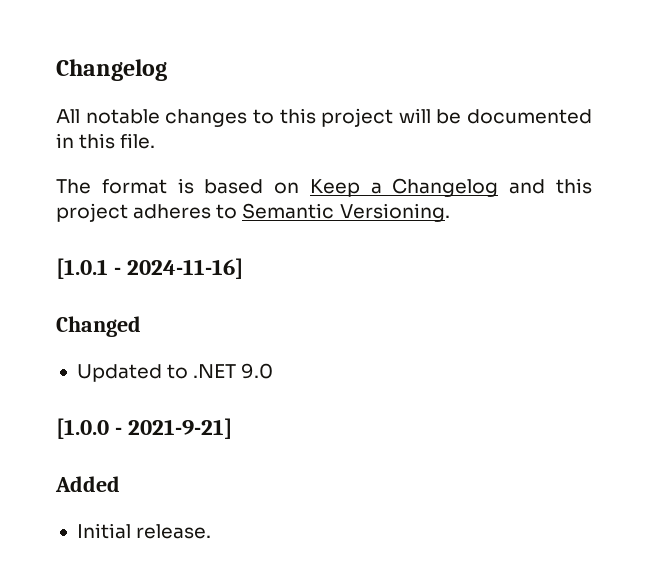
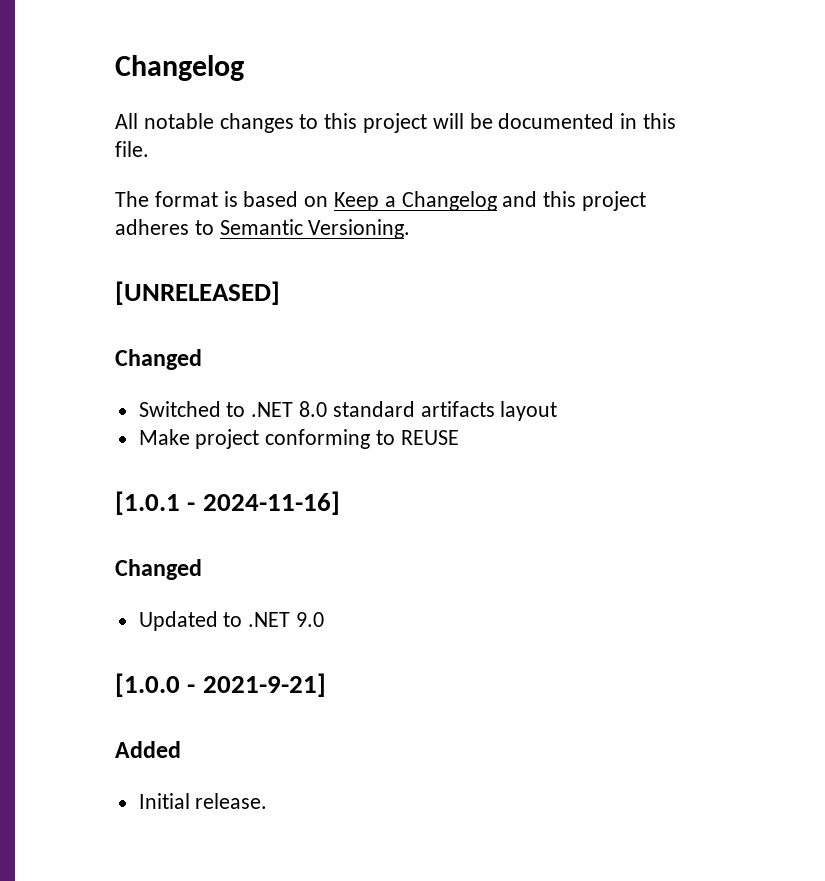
(450, 212) none -> [115,281,280,305] [115,349,202,370] [138,401,558,421] [138,429,459,449] // [UNRELEASED] // Changed // Switched to .NET 8.0 standard artifacts layout // Make project conforming to REUSE

